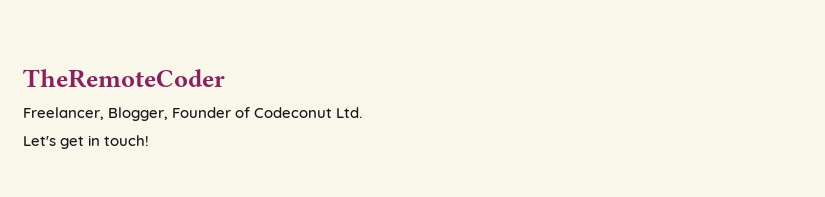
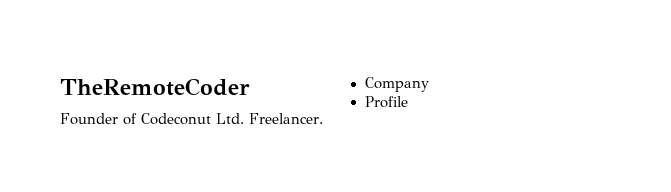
[23,107,169,121] Freelancer, Blogger, -> (250, 87) none
[23,135,150,149] // Let's get in touch! -> [249,113,323,124] [364,77,429,92] [364,96,408,108] Freelancer. // Company // Profile

